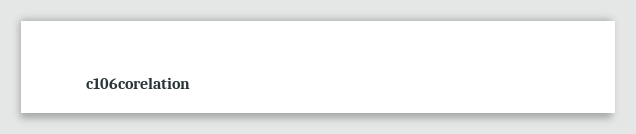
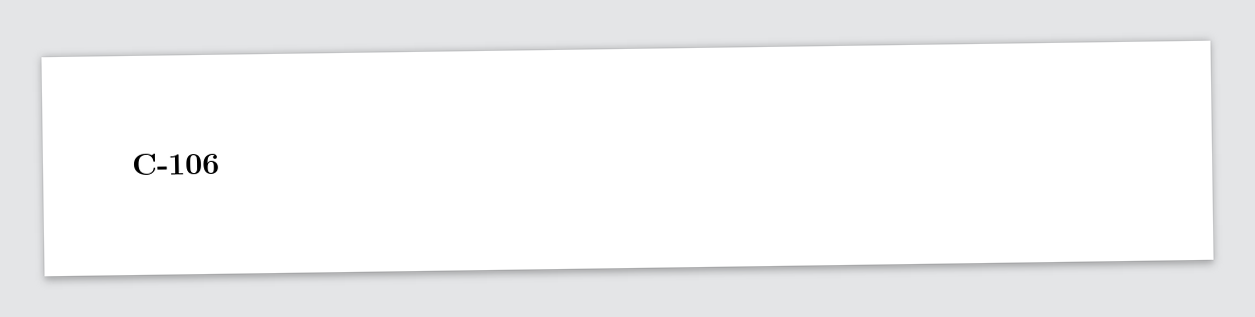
[86,77,190,89] c106corelation -> [131,152,220,176] C-106

